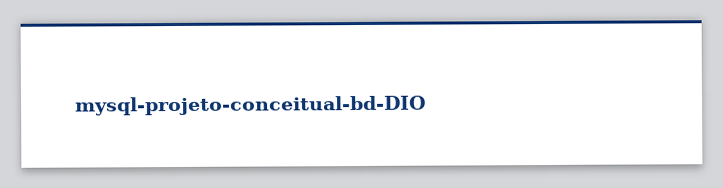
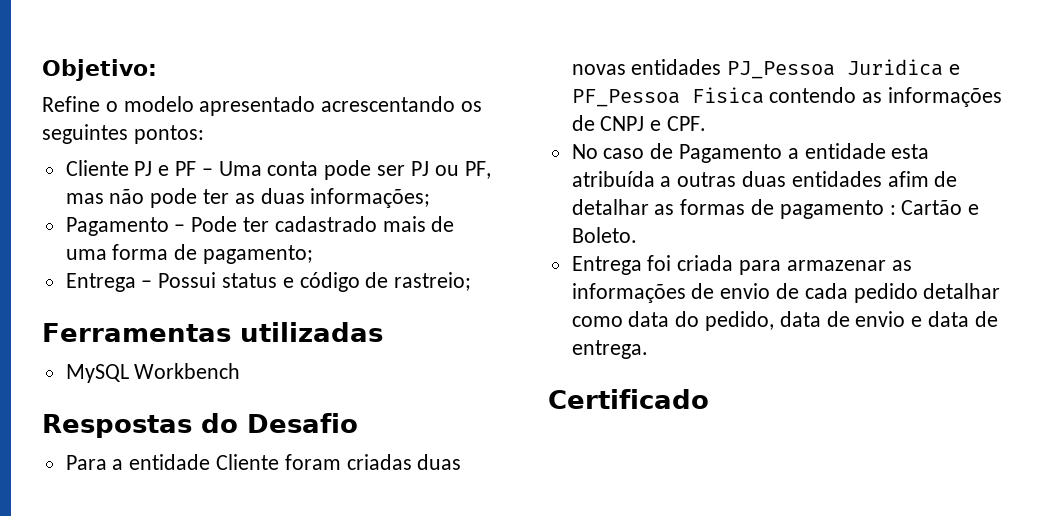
[75,95,427,116] mysql-projeto-conceitual-bd-DIO -> [42,59,157,81] [42,96,483,116] [42,124,204,144] [65,160,491,180] [65,188,431,208] [65,216,455,236] [65,244,314,264] [65,272,472,292] [42,322,383,342] [65,363,241,383] [42,413,358,438] [65,454,462,470] [571,59,961,79] [571,87,1003,107] [571,115,707,131] [571,143,930,163] [571,171,958,187] [571,199,980,219] [571,227,637,243] [571,255,912,275] [571,283,1001,303] [571,311,998,331] [571,340,648,359] [548,389,709,409] Objetivo: // Refine o modelo apresentado acrescentando os seguintes pontos: // Cliente PJ e PF – Uma conta pode ser PJ ou PF, mas não pode ter as duas informações; // Pagamento – Pode ter cadastrado mais de uma forma de pagamento; // Entrega – Possui status e código de rastreio; // Ferramentas utilizadas // MySQL Workbench // Respostas do Desafio // Para a entidade Cliente foram criadas duas novas entidades PJ_Pessoa Juridica e PF_Pessoa Fisica contendo as informações de CNPJ e CPF. // No caso de Pagamento a entidade esta atribuída a outras duas entidades afim de detalhar as formas de pagamento : Cartão e Boleto. // Entrega foi criada para armazenar as informações de envio de cada pedido detalhar como data do pedido, data de envio e data de entrega. // Certificado

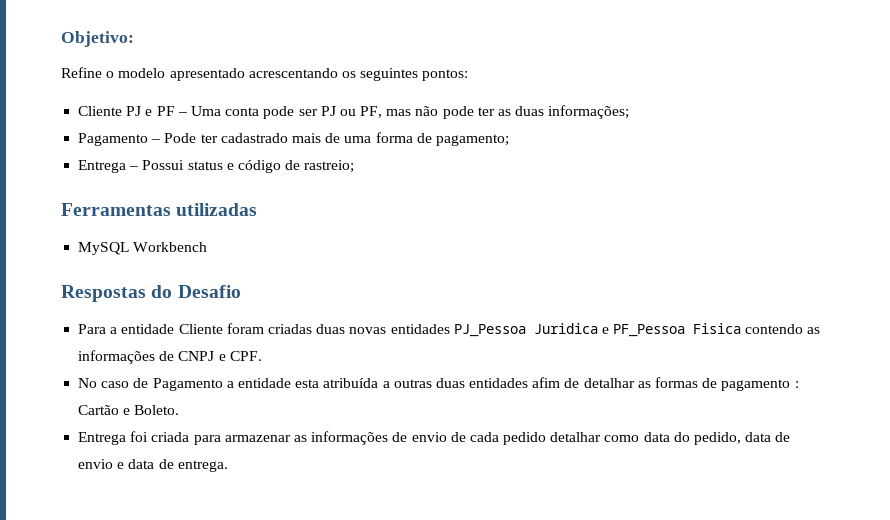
[548,389,709,409] // Certificado -> (228, 466) none

